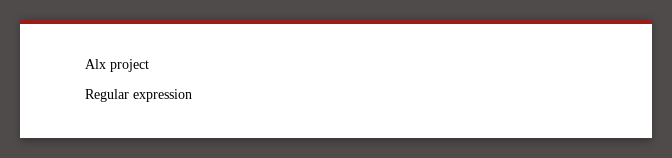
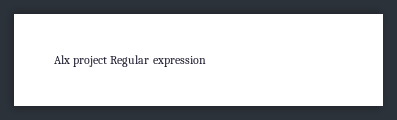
(149, 65) // -> (108, 61) none

